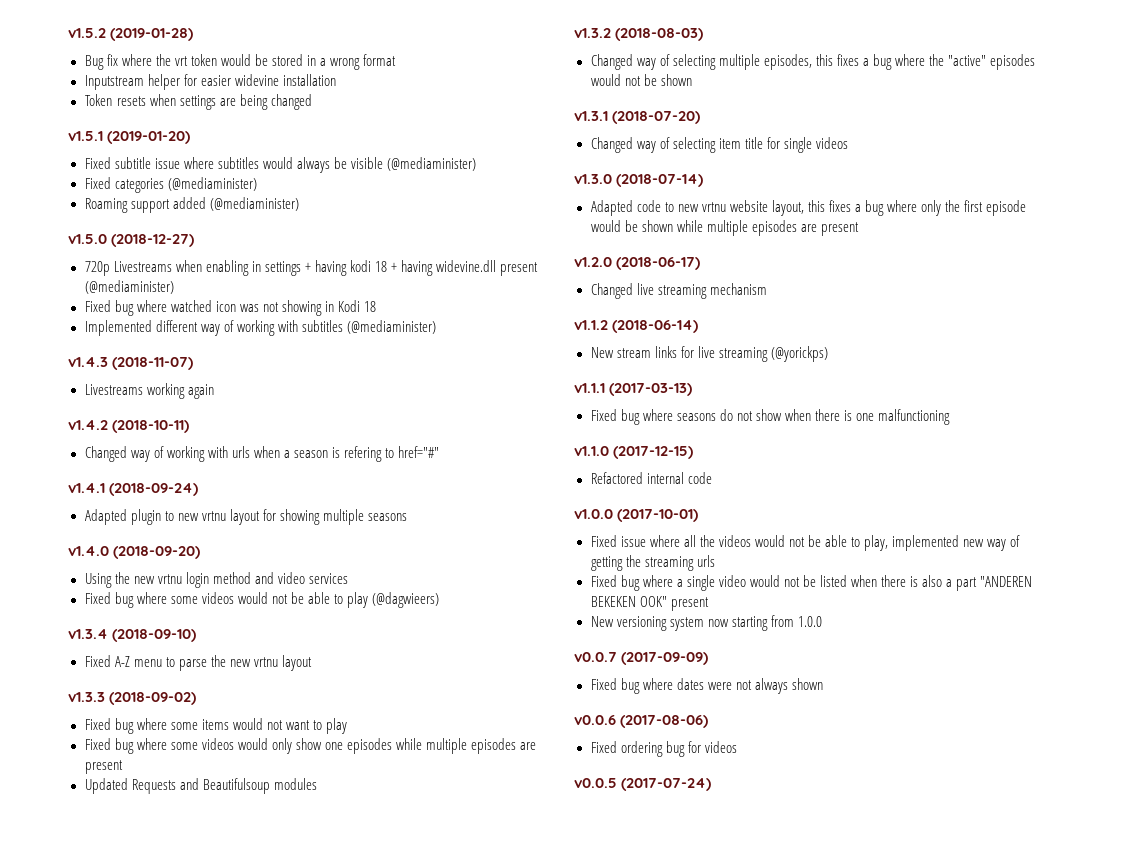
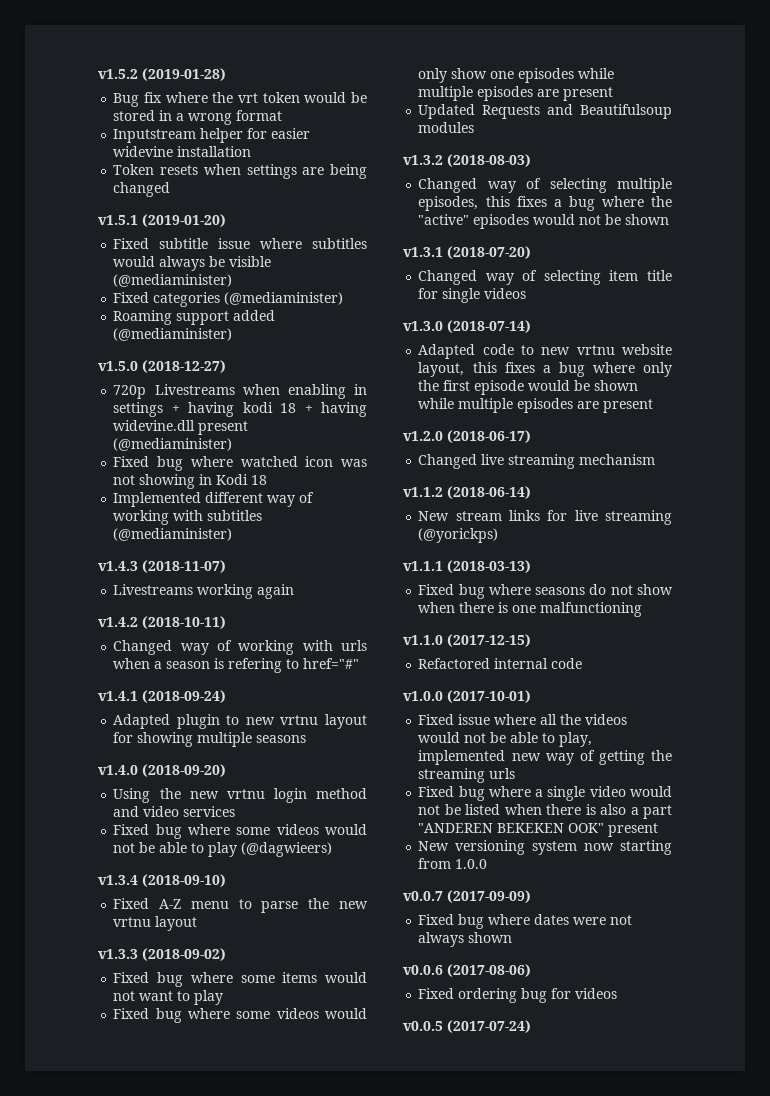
[609,383,693,396] (2017-03-13) -> [447,560,531,573] (2018-03-13)

